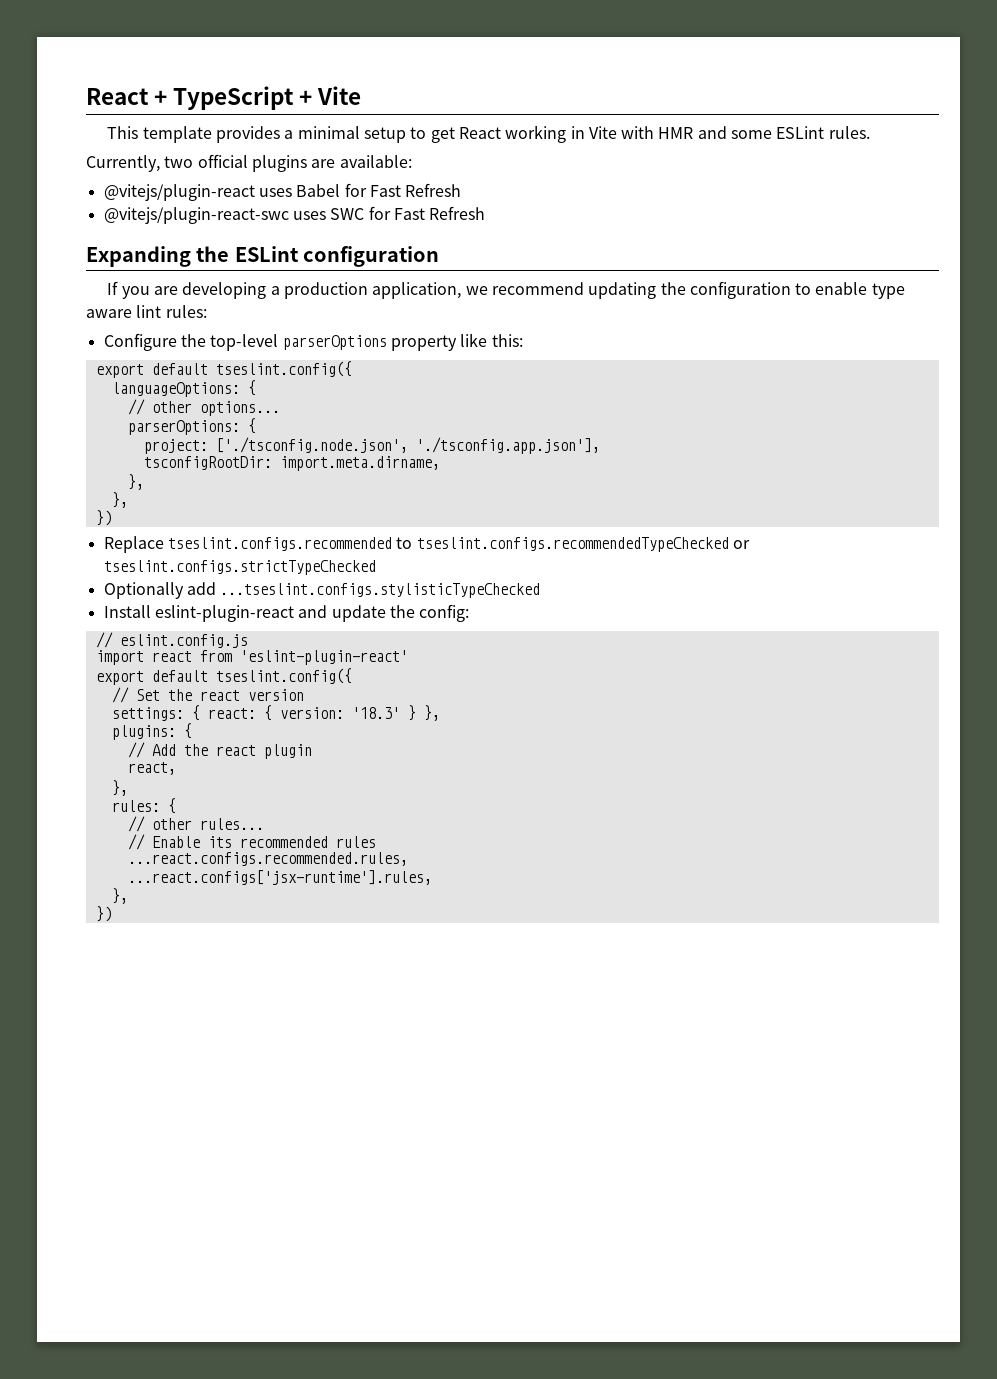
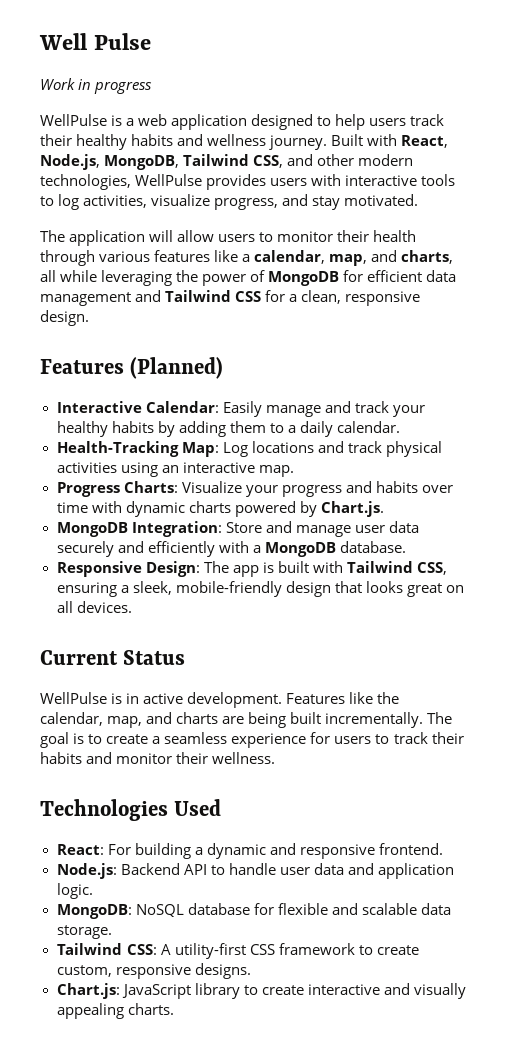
[86,86,362,110] [107,125,870,143] [86,154,412,172] [103,183,462,201] [103,206,486,224] [86,246,440,267] [107,281,905,299] [86,305,207,318] [103,333,523,351] [95,361,352,378] [111,380,256,397] [127,399,280,416] [127,418,256,435] [143,437,600,454] [143,456,440,471] [127,474,144,490] [111,492,128,508] [95,510,112,526] [103,536,750,553] [103,560,376,575] [103,582,541,599] [103,604,470,622] [95,632,248,648] [95,650,408,665] [95,668,352,685] [111,687,304,703] [111,705,440,721] [111,723,192,740] [127,742,312,759] [127,762,176,775] [111,780,128,796] [111,798,176,814] [127,816,264,832] [127,834,376,850] [127,852,408,866] [127,870,432,885] [111,888,128,904] [95,906,112,922] React + TypeScript + Vite // This template provides a minimal setup to get React working in Vite with HMR and some ESLint rules. // Currently, two official plugins are available: // @vitejs/plugin-react uses Babel for Fast Refresh // @vitejs/plugin-react-swc uses SWC for Fast Refresh // Expanding the ESLint configuration // If you are developing a production application, we recommend updating the configuration to enable type aware lint rules: // Configure the top-level parserOptions property like this: // export default tseslint.config({ // languageOptions: { // // other options... // parserOptions: { // project: ['./tsconfig.node.json', './tsconfig.app.json'], // tsconfigRootDir: import.meta.dirname, // }, // }, // }) // Replace tseslint.configs.recommended to tseslint.configs.recommendedTypeChecked or tseslint.configs.strictTypeChecked // Optionally add ...tseslint.configs.stylisticTypeChecked // Install eslint-plugin-react and update the config: // // eslint.config.js // import react from 'eslint-plugin-react' // export default tseslint.config({ // // Set the react version // settings: { react: { version: '18.3' } }, // plugins: { // // Add the react plugin // react, // }, // rules: { // // other rules... // // Enable its recommended rules // ...react.configs.recommended.rules, // ...react.configs['jsx-runtime'].rules, // }, // }) -> [39,33,152,50] [40,78,153,94] [40,114,445,130] [40,134,449,150] [40,154,414,170] [40,174,456,190] [40,194,419,210] [40,230,417,246] [40,250,454,266] [40,270,457,286] [40,290,421,306] [40,310,89,326] [40,357,224,379] [56,401,425,417] [56,421,400,437] [56,441,442,457] [56,462,294,477] [56,481,453,497] [56,501,384,517] [56,521,419,537] [56,541,406,557] [56,561,447,577] [56,581,464,597] [56,601,132,613] [40,650,186,665] [40,692,400,708] [40,712,453,728] [40,732,464,748] [40,752,276,764] [40,799,222,821] [56,843,443,859] [56,863,454,879] [56,883,93,899] [56,903,451,919] [56,925,112,939] [56,943,419,959] [56,963,251,979] [56,983,466,999] [56,1003,174,1019] Well Pulse // Work in progress // WellPulse is a web application designed to help users track their healthy habits and wellness journey. Built with React, Node.js, MongoDB, Tailwind CSS, and other modern technologies, WellPulse provides users with interactive tools to log activities, visualize progress, and stay motivated. // The application will allow users to monitor their health through various features like a calendar, map, and charts, all while leveraging the power of MongoDB for efficient data management and Tailwind CSS for a clean, responsive design. // Features (Planned) // Interactive Calendar: Easily manage and track your healthy habits by adding them to a daily calendar. // Health-Tracking Map: Log locations and track physical activities using an interactive map. // Progress Charts: Visualize your progress and habits over time with dynamic charts powered by Chart.js. // MongoDB Integration: Store and manage user data securely and efficiently with a MongoDB database. // Responsive Design: The app is built with Tailwind CSS, ensuring a sleek, mobile-friendly design that looks great on all devices. // Current Status // WellPulse is in active development. Features like the calendar, map, and charts are being built incrementally. The goal is to create a seamless experience for users to track their habits and monitor their wellness. // Technologies Used // React: For building a dynamic and responsive frontend. // Node.js: Backend API to handle user data and application logic. // MongoDB: NoSQL database for flexible and scalable data storage. // Tailwind CSS: A utility-first CSS framework to create custom, responsive designs. // Chart.js: JavaScript library to create interactive and visually appealing charts.

